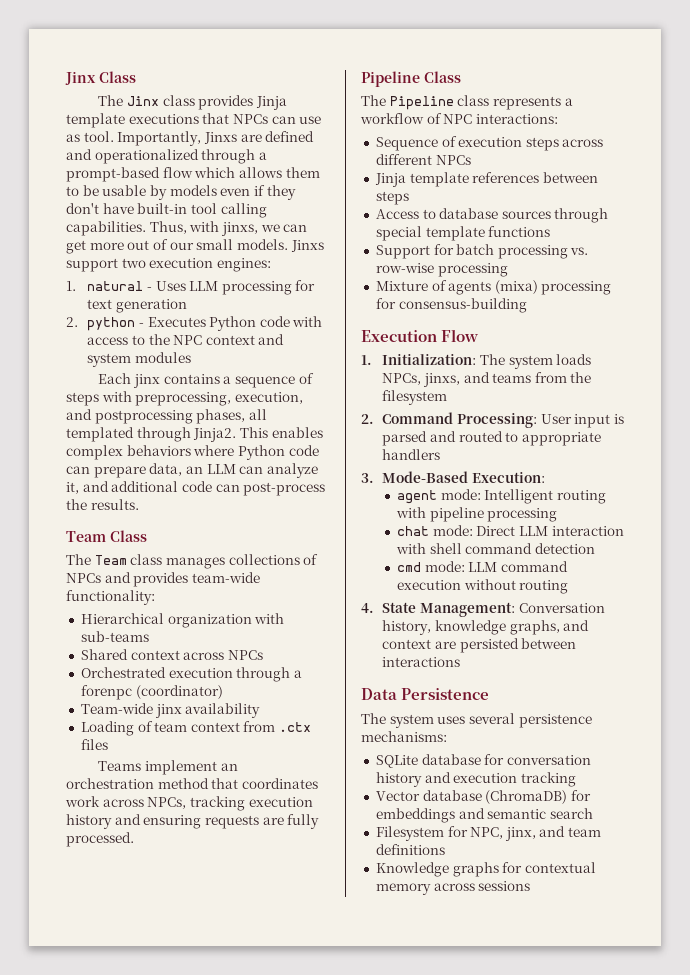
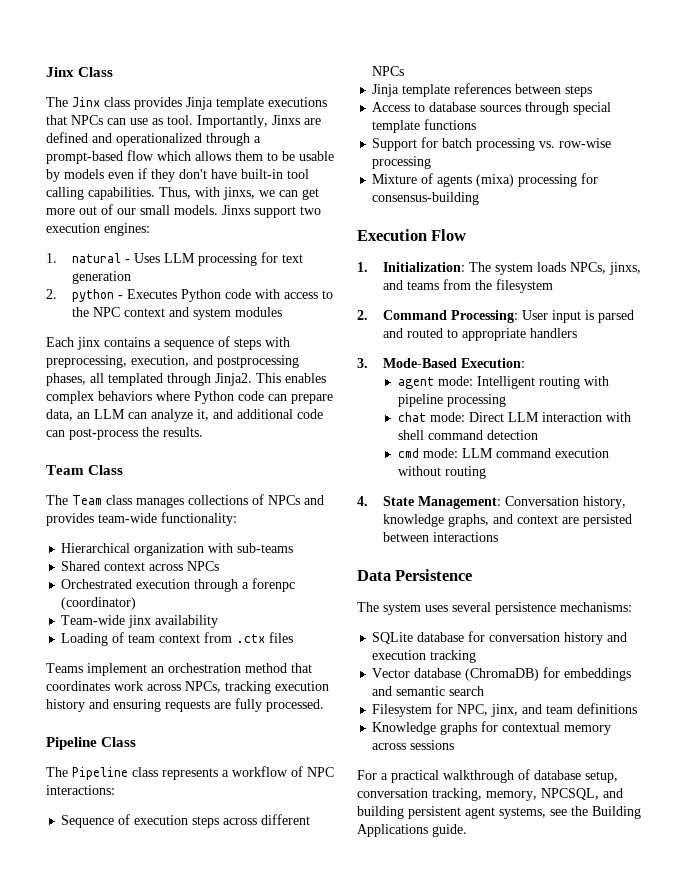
(531, 886) none -> [357,769,618,783] [357,788,623,801] [357,806,641,819] [357,824,467,837] // For a practical walkthrough of database setup, conversation tracking, memory, NPCSQL, and building persistent agent systems, see the Building Applications guide.

